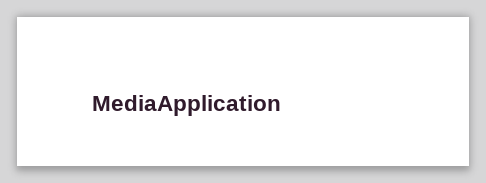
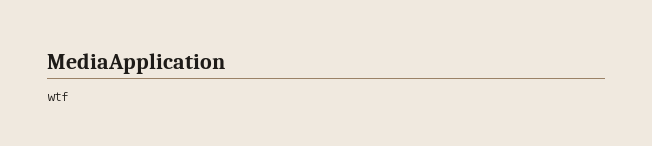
(281, 105) none -> [47,92,68,101] // wtf

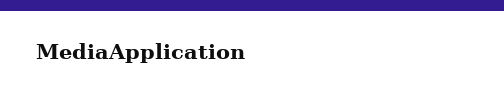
[47,92,68,101] // wtf -> (245, 53) none

